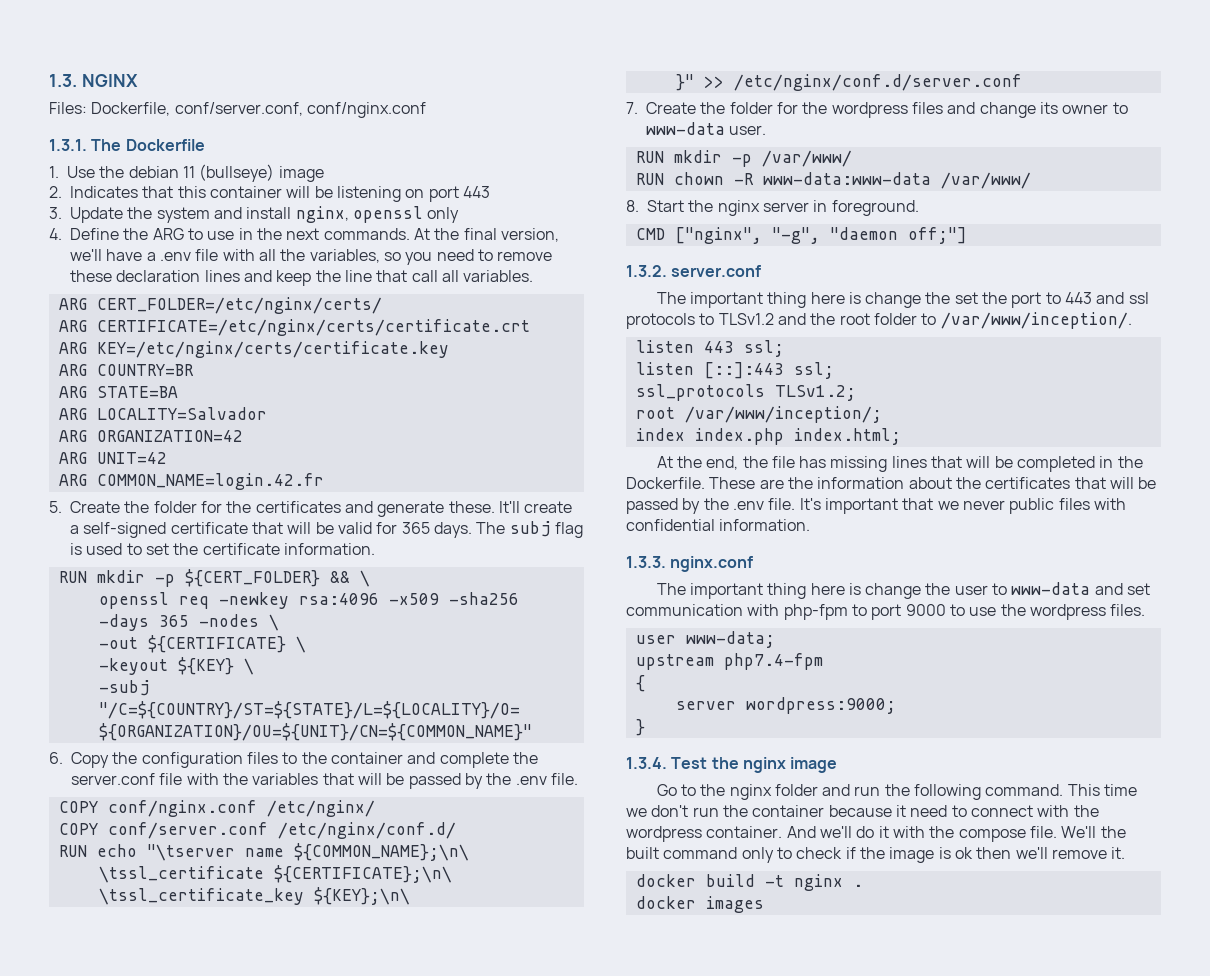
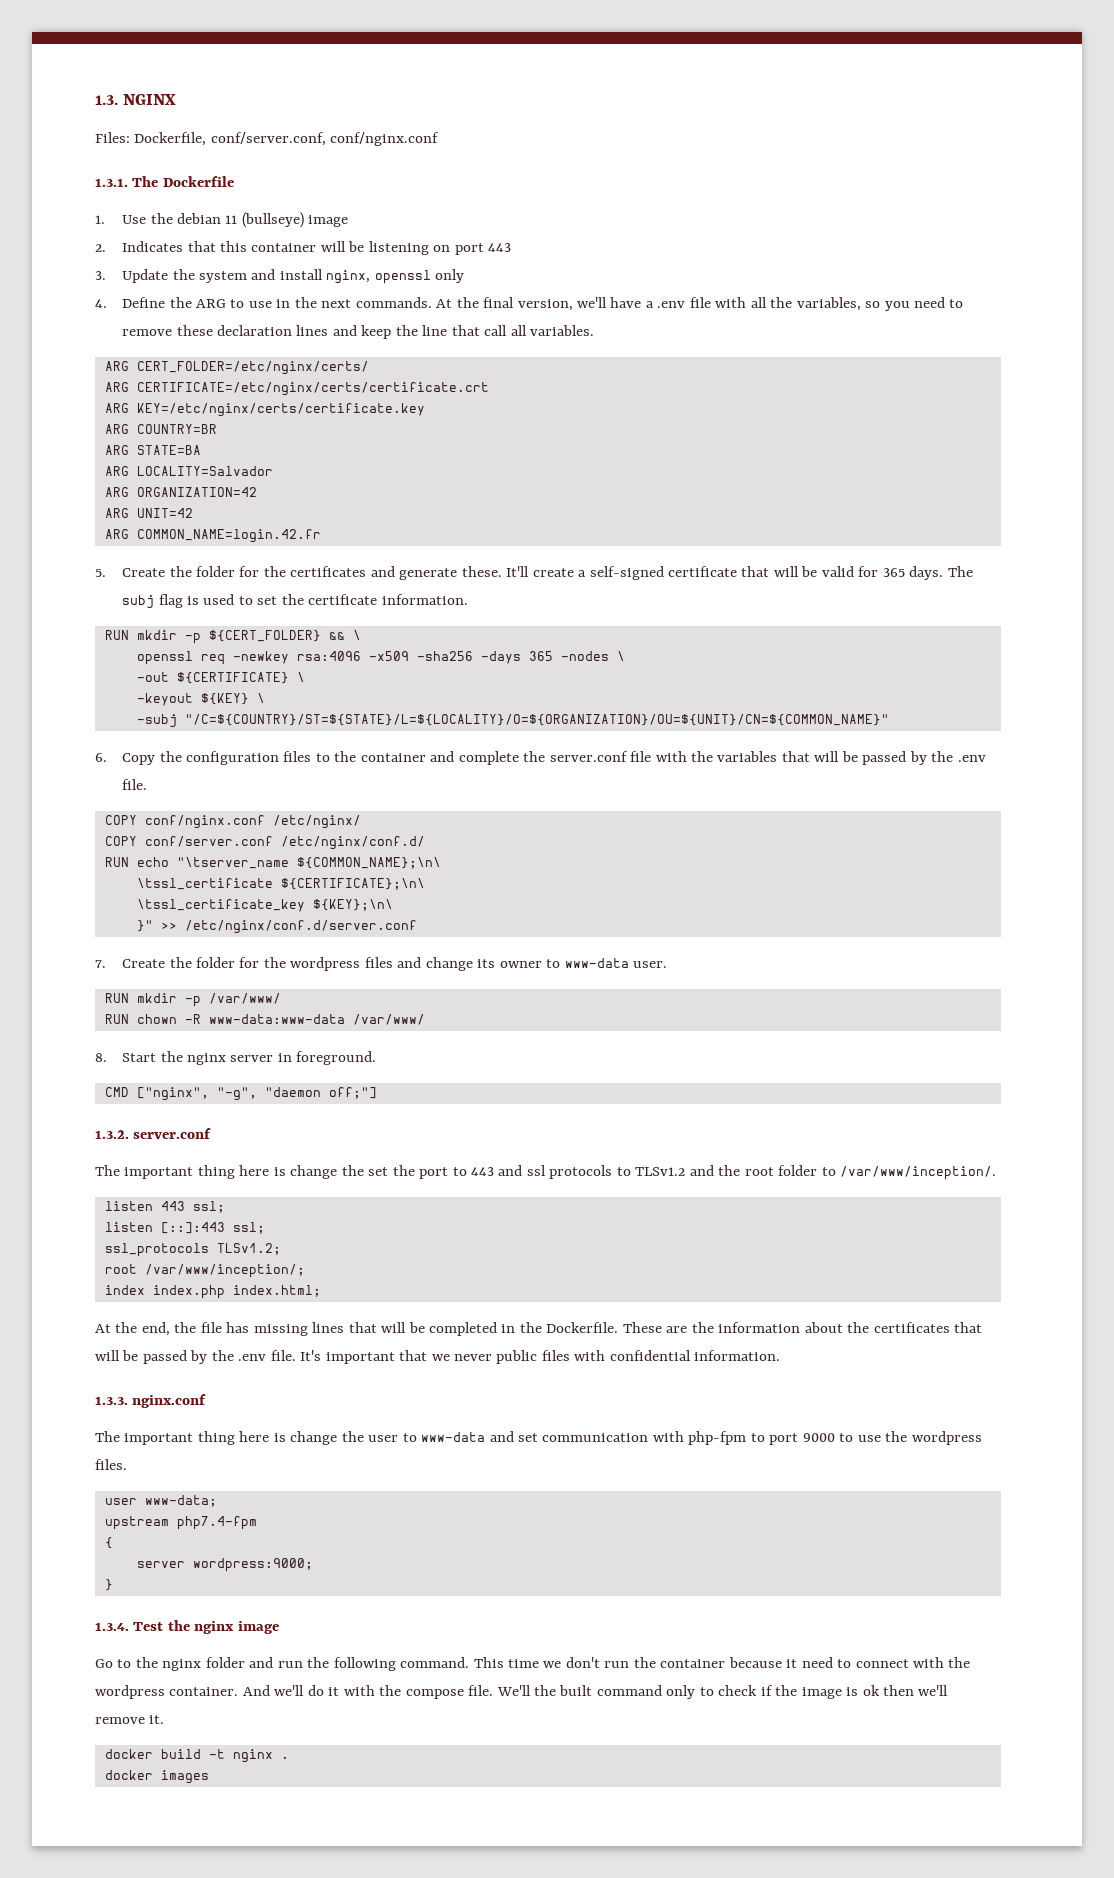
[146,844,284,861] "\tserver name -> [176,857,289,869] "\tserver_name

